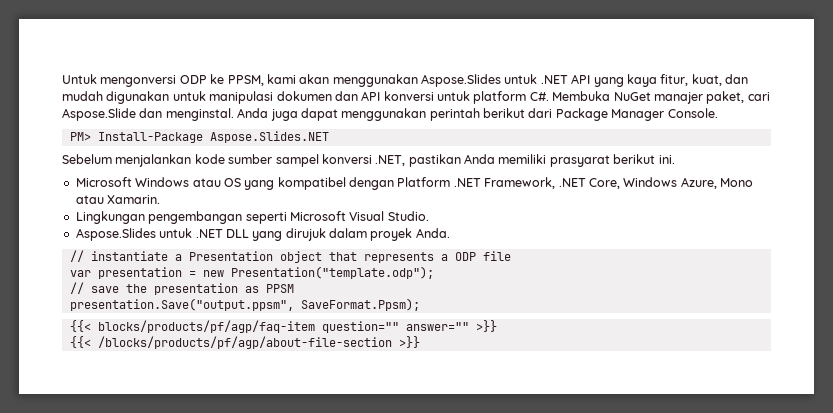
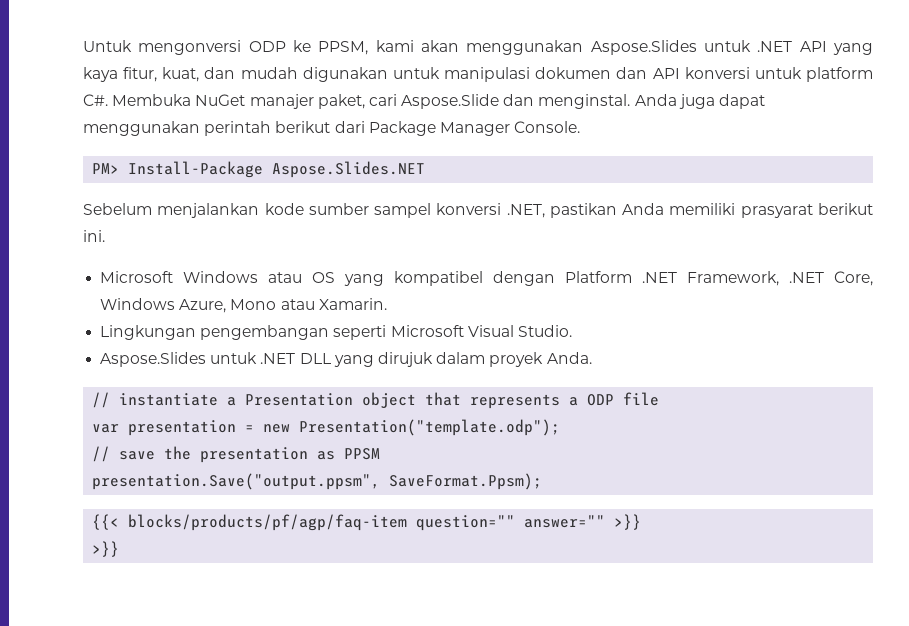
[69,336,392,349] {{< /blocks/products/pf/agp/about-file-section -> (642, 522) none

